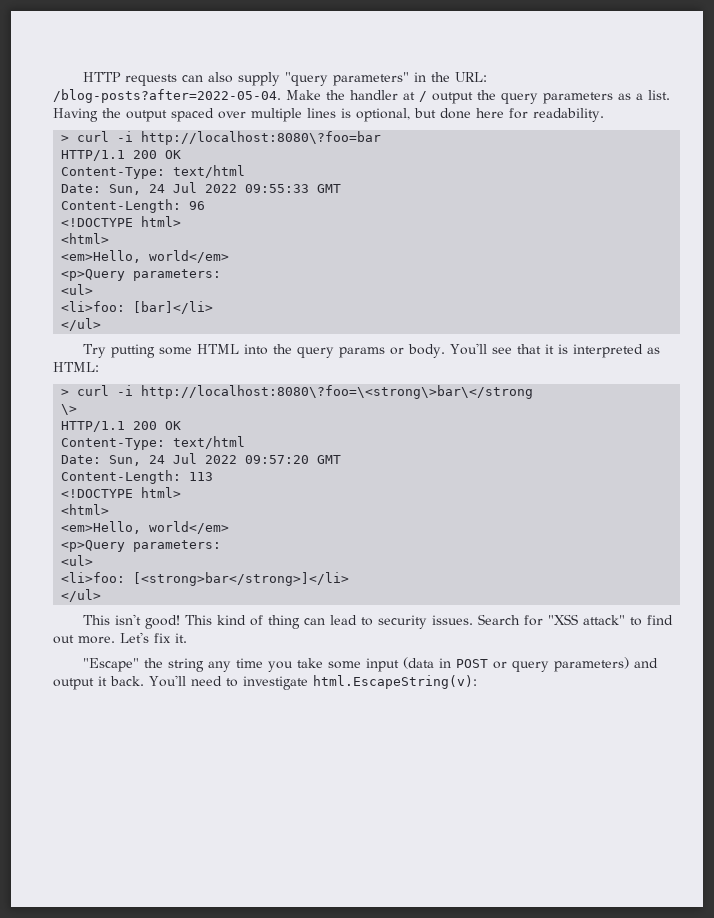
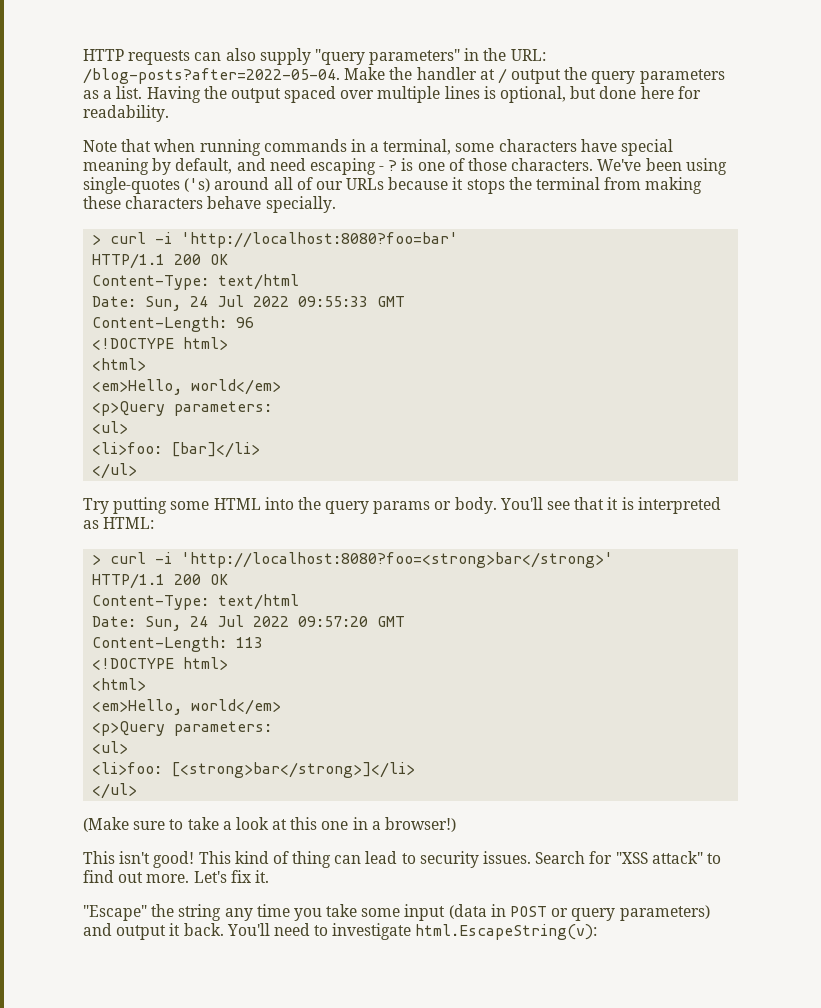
[61,131,382,145] // > curl -i http://localhost:8080\?foo=bar -> [83,139,674,156] [83,158,727,175] [83,177,703,194] [83,196,336,213] [92,232,459,248] // Note that when running commands in a terminal, some characters have special meaning by default, and need escaping - ? is one of those characters. We've been using single-quotes ('s) around all of our URLs because it stops the terminal from making these characters behave specially. // > curl -i 'http://localhost:8080?foo=bar'
[141,385,534,399] [61,404,78,415] http://localhost:8080\?foo=\<strong\>bar\</strong // \> -> [181,552,614,568] 'http://localhost:8080?foo=<strong>bar</strong>'
(102, 595) none -> [83,817,457,832] // (Make sure to take a look at this one in a browser!)

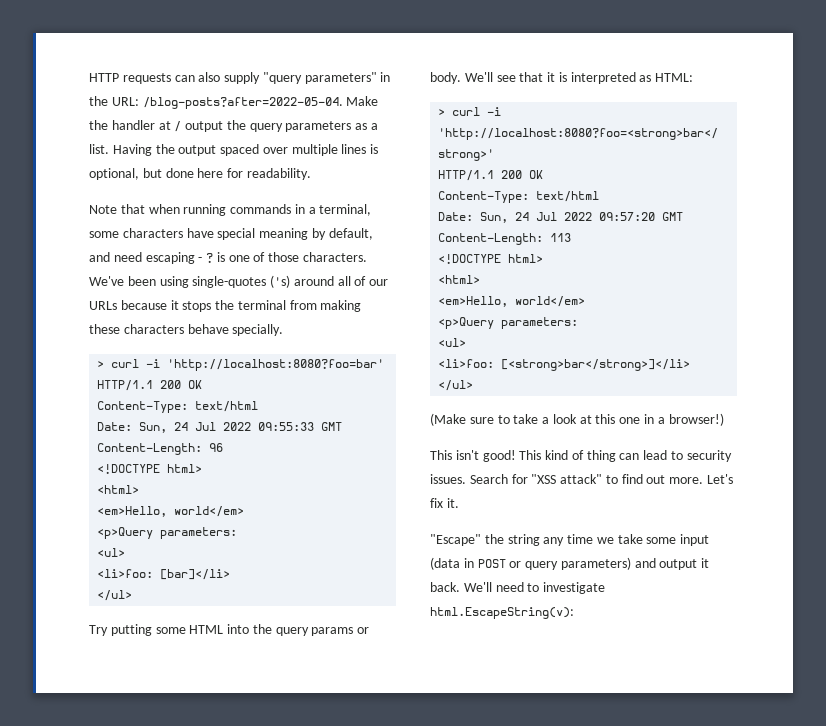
[499,497,543,510] You'll -> [464,72,493,82] We'll
[293,908,322,921] you -> [596,537,614,544] we
[226,923,270,936] You'll -> [463,582,492,592] We'll

